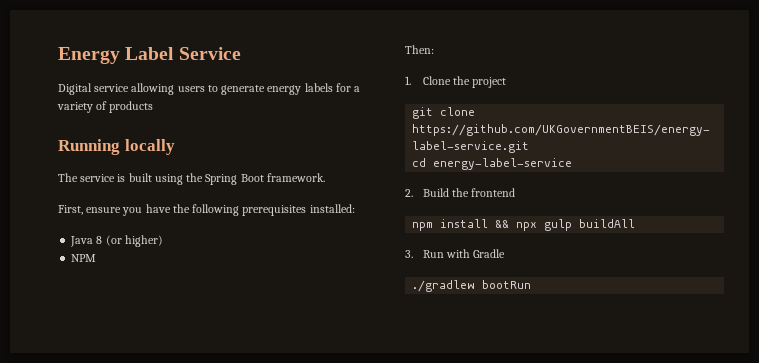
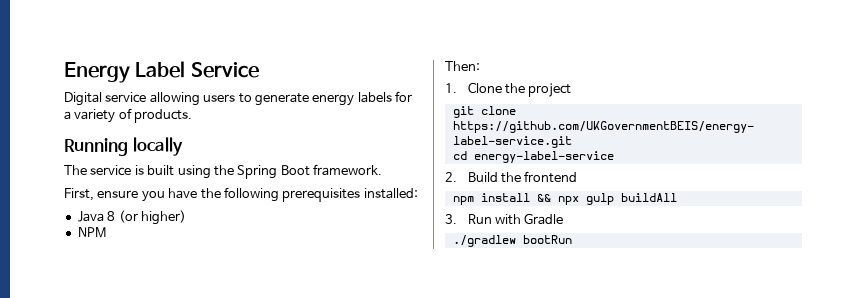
[109,101,154,113] products -> [134,109,193,123] products.

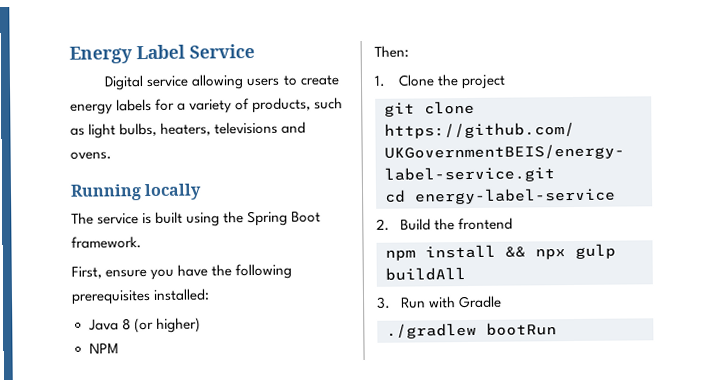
[254,93,309,106] generate -> [299,75,340,86] create
[134,109,193,123] products. -> [252,97,344,114] [70,121,307,139] [70,151,112,160] products, such as light bulbs, heaters, televisions and ovens.

